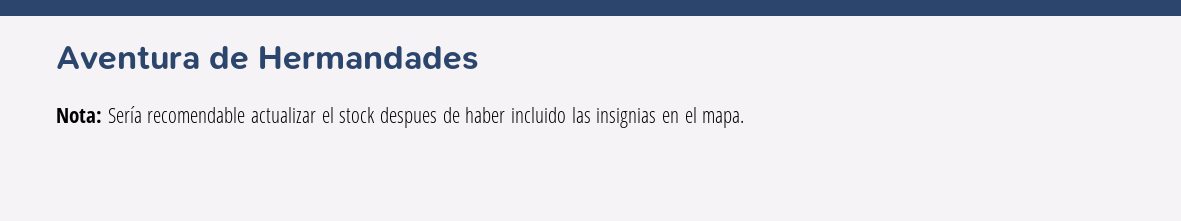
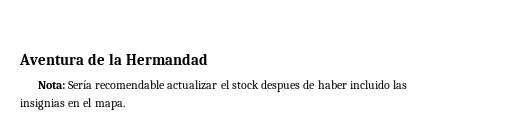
[258,46,479,70] Hermandades -> [109,53,209,65] la Hermandad

